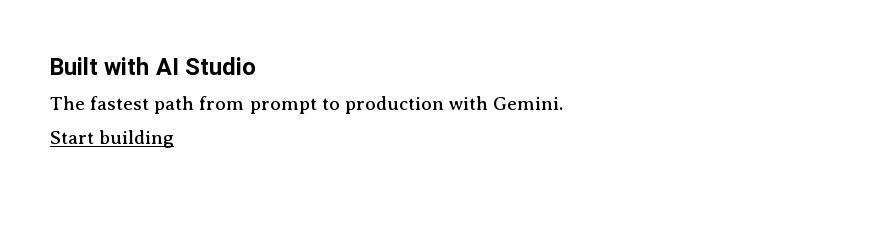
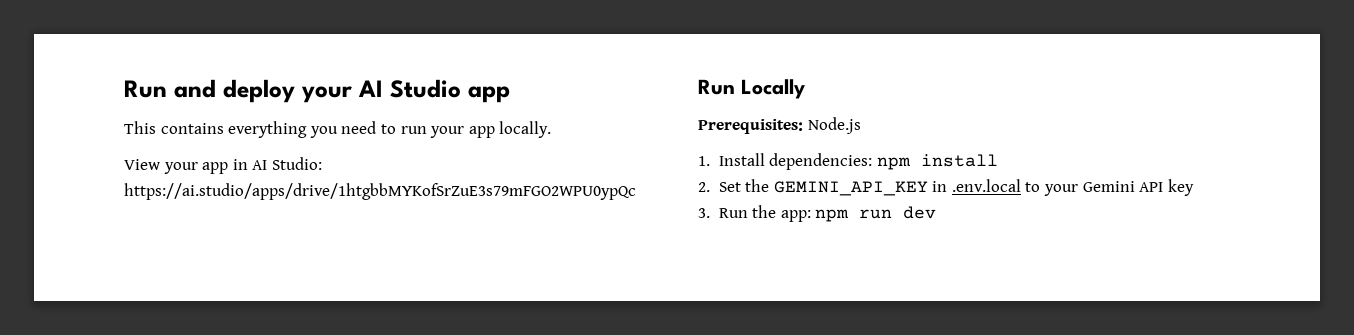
[50,57,257,75] [50,96,564,114] [50,130,175,148] Built with AI Studio // The fastest path from prompt to production with Gemini. // Start building -> [124,79,510,103] [124,121,552,138] [124,157,322,174] [124,183,636,200] [698,79,805,99] [698,117,861,134] [698,153,998,170] [698,179,1194,196] [698,205,937,222] Run and deploy your AI Studio app // This contains everything you need to run your app locally. // View your app in AI Studio: https://ai.studio/apps/drive/1htgbbMYKofSrZuE3s79mFGO2WPU0ypQc // Run Locally // Prerequisites: Node.js // 1. Install dependencies: npm install // 2. Set the GEMINI_API_KEY in .env.local to your Gemini API key // 3. Run the app: npm run dev

